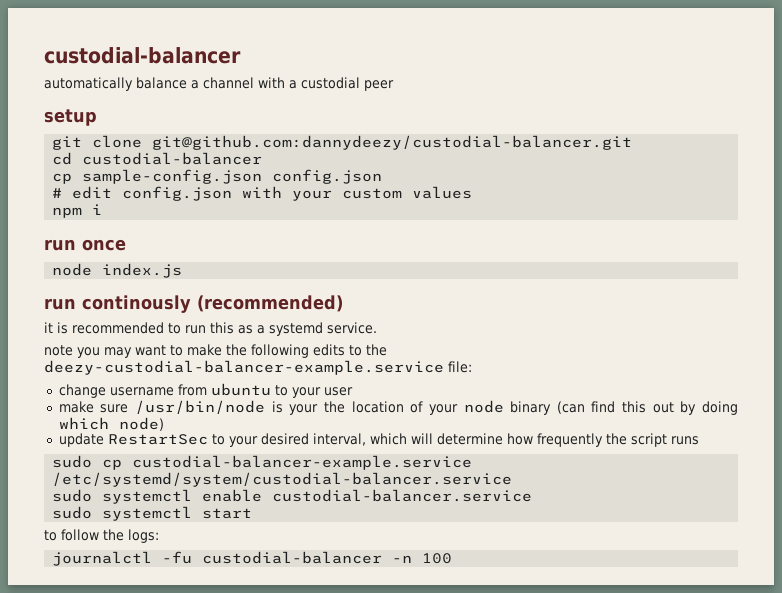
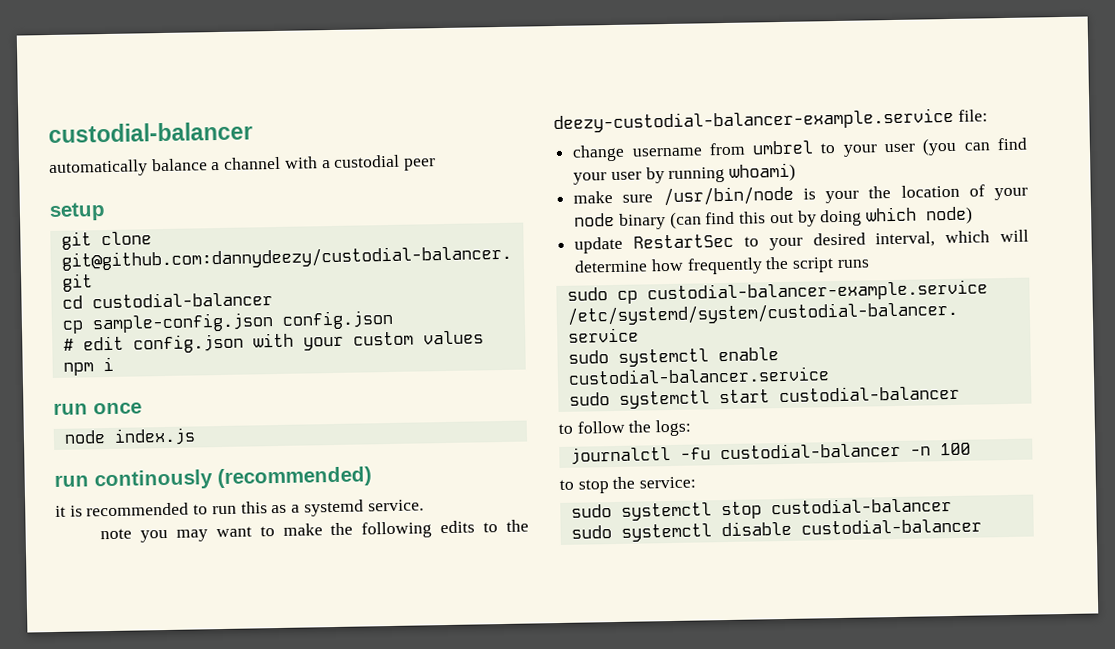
[210,383,271,396] ubuntu -> [752,140,814,155] umbrel
(353, 391) none -> [922,137,1027,156] [573,162,797,185] (you can find your user by running whoami)
(253, 513) none -> [778,384,960,403] custodial-balancer
(453, 558) none -> [559,476,697,494] [570,497,952,521] [570,517,982,542] // to stop the service: // sudo systemctl stop custodial-balancer // sudo systemctl disable custodial-balancer

